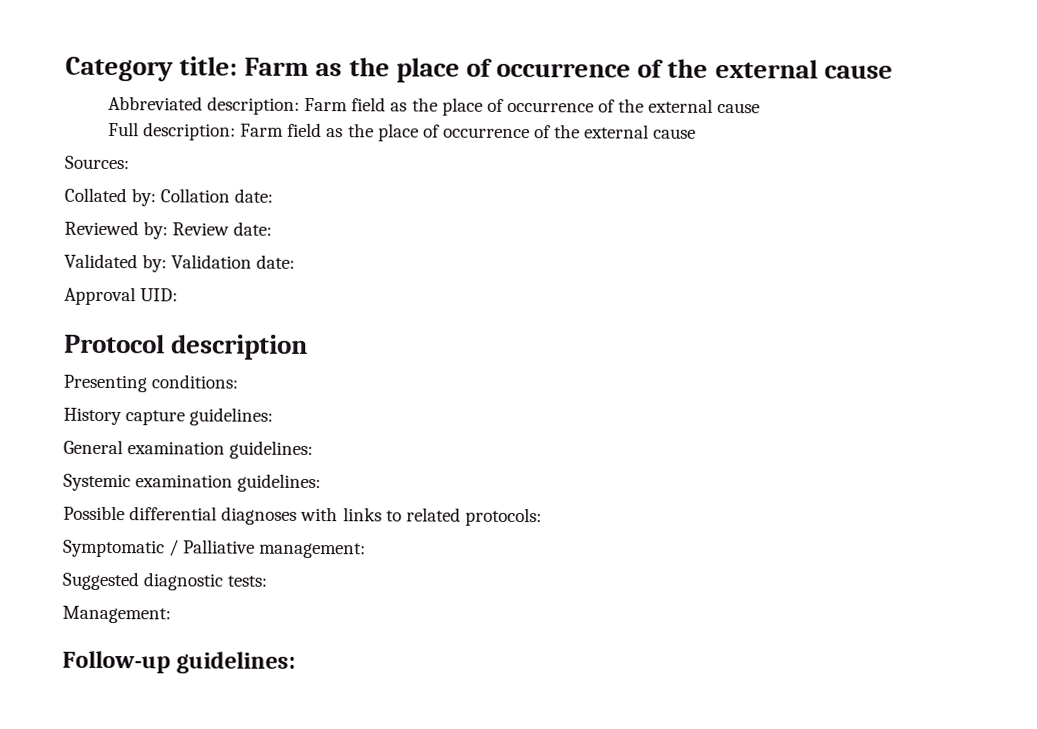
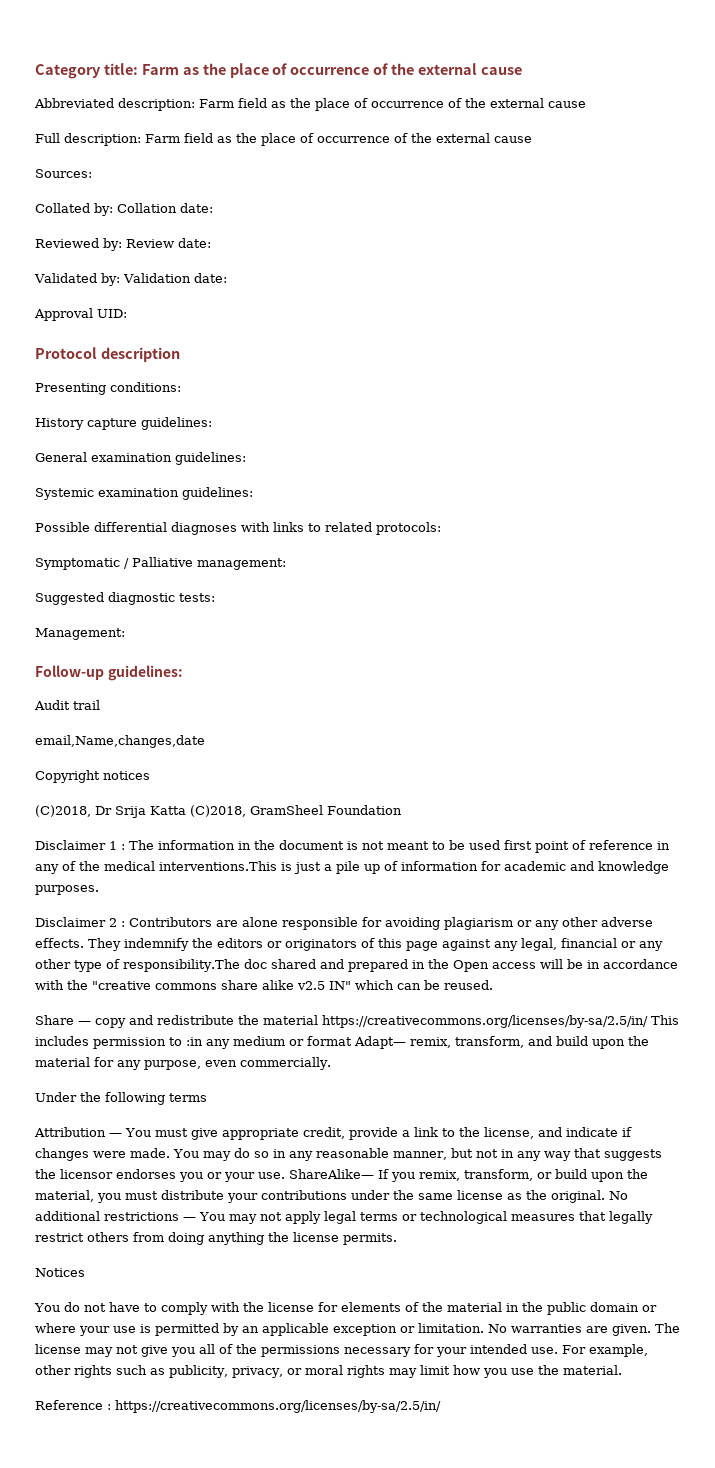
(297, 662) none -> [34,700,100,710] [35,735,205,748] [35,770,150,783] [35,805,402,818] [35,840,670,853] [35,861,669,874] [35,885,99,895] [35,917,653,930] [35,938,663,951] [35,959,678,972] [35,980,493,990] [35,1015,679,1028] [35,1036,649,1049] [35,1057,331,1070] [35,1092,207,1105] [34,1127,632,1140] [35,1148,662,1161] [35,1169,648,1182] [35,1190,628,1203] [35,1211,653,1224] [35,1232,397,1245] [35,1268,85,1277] [34,1302,657,1315] [35,1323,680,1336] [35,1344,648,1357] [35,1365,622,1378] [35,1400,441,1413] // Audit trail // email,Name,changes,date // Copyright notices // (C)2018, Dr Srija Katta (C)2018, GramSheel Foundation // Disclaimer 1 : The information in the document is not meant to be used first point of reference in any of the medical interventions.This is just a pile up of information for academic and knowledge purposes. // Disclaimer 2 : Contributors are alone responsible for avoiding plagiarism or any other adverse effects. They indemnify the editors or originators of this page against any legal, financial or any other type of responsibility.The doc shared and prepared in the Open access will be in accordance with the "creative commons share alike v2.5 IN" which can be reused. // Share — copy and redistribute the material https://creativecommons.org/licenses/by-sa/2.5/in/ This includes permission to :in any medium or format Adapt— remix, transform, and build upon the material for any purpose, even commercially. // Under the following terms // Attribution — You must give appropriate credit, provide a link to the license, and indicate if changes were made. You may do so in any reasonable manner, but not in any way that suggests the licensor endorses you or your use. ShareAlike— If you remix, transform, or build upon the material, you must distribute your contributions under the same license as the original. No additional restrictions — You may not apply legal terms or technological measures that legally restrict others from doing anything the license permits. // Notices // You do not have to comply with the license for elements of the material in the public domain or where your use is permitted by an applicable exception or limitation. No warranties are given. The license may not give you all of the permissions necessary for your intended use. For example, other rights such as publicity, privacy, or moral rights may limit how you use the material. // Reference : https://creativecommons.org/licenses/by-sa/2.5/in/

